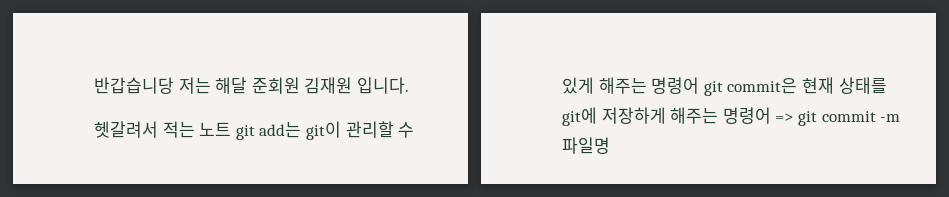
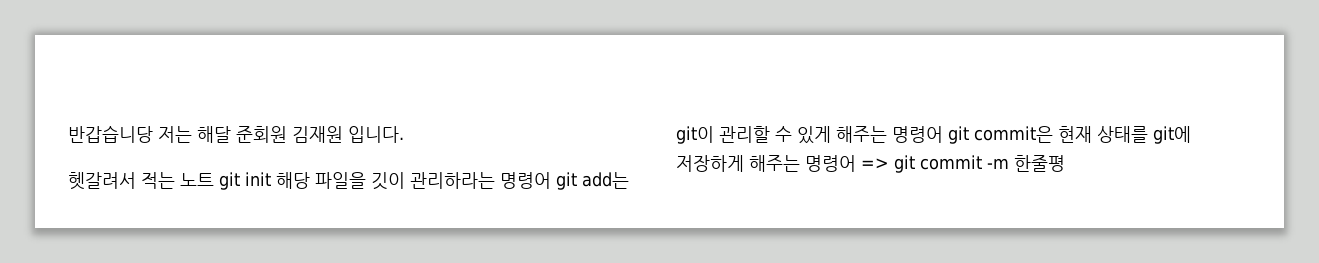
(255, 132) none -> [245,172,577,190] init 해당 파일을 깃이 관리하라는 명령어 git
[562,137,610,154] 파일명 -> [1014,155,1065,172] 한줄평

